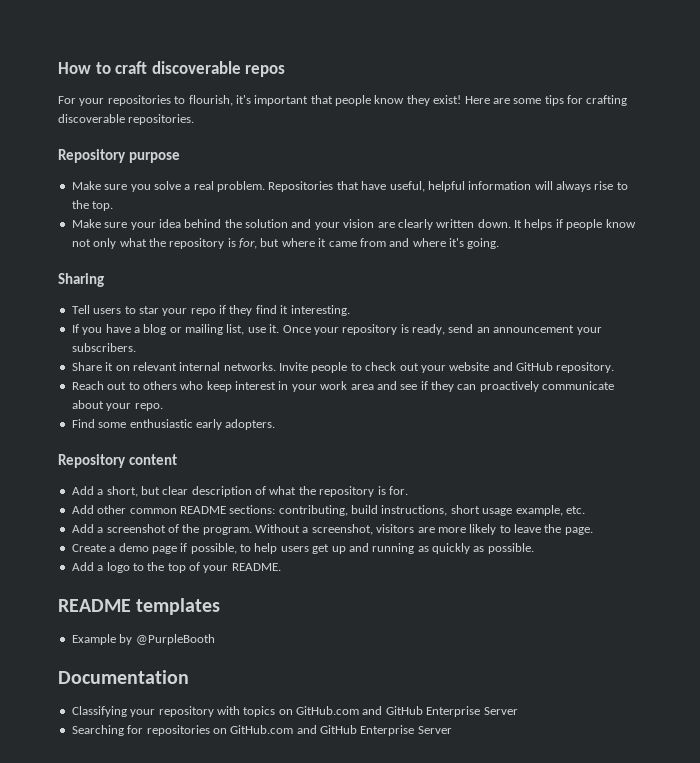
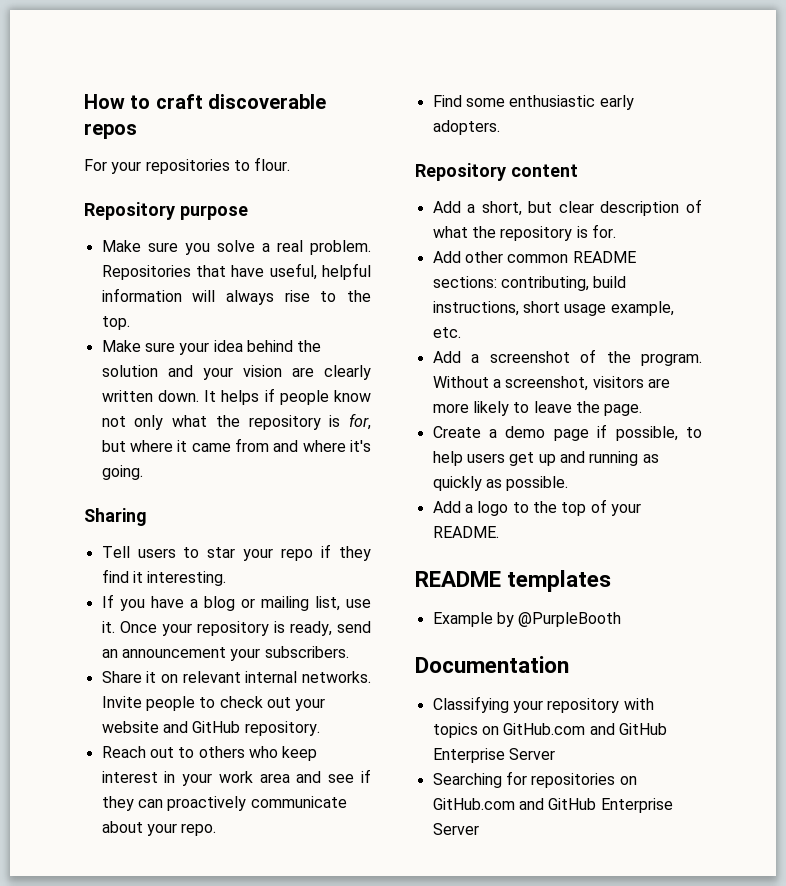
[188,95,628,106] [58,114,195,125] flourish, it's important that people know they exist! Here are some tips for crafting discoverable repositories. -> [254,157,291,171] flour.

